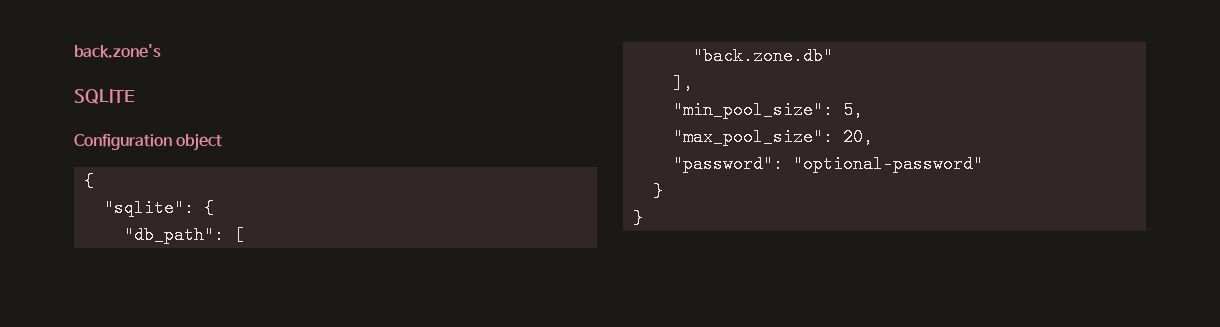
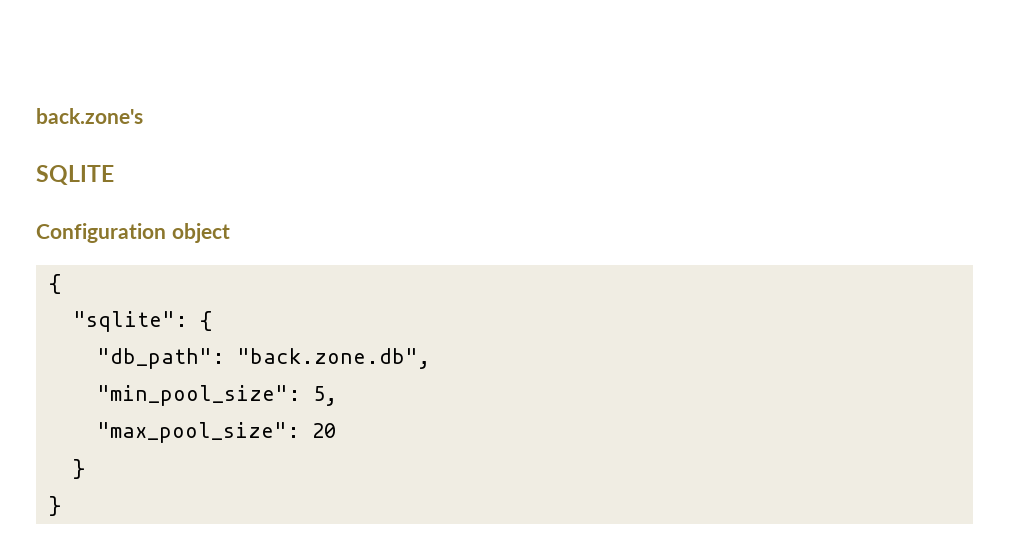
[233,226,244,244] [692,47,833,65] [672,74,693,92] [ // "back.zone.db" // ], -> [236,348,430,369] "back.zone.db",
[842,128,873,146] [672,155,983,173] 20, // "password": "optional-password" -> [311,423,336,438] 20

